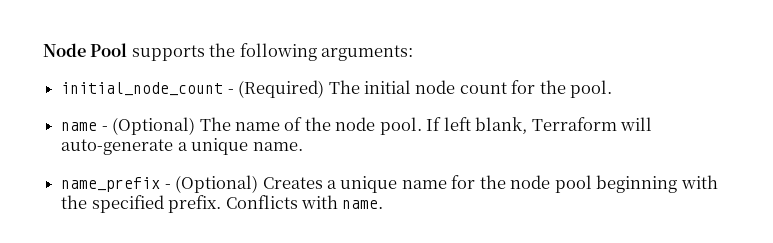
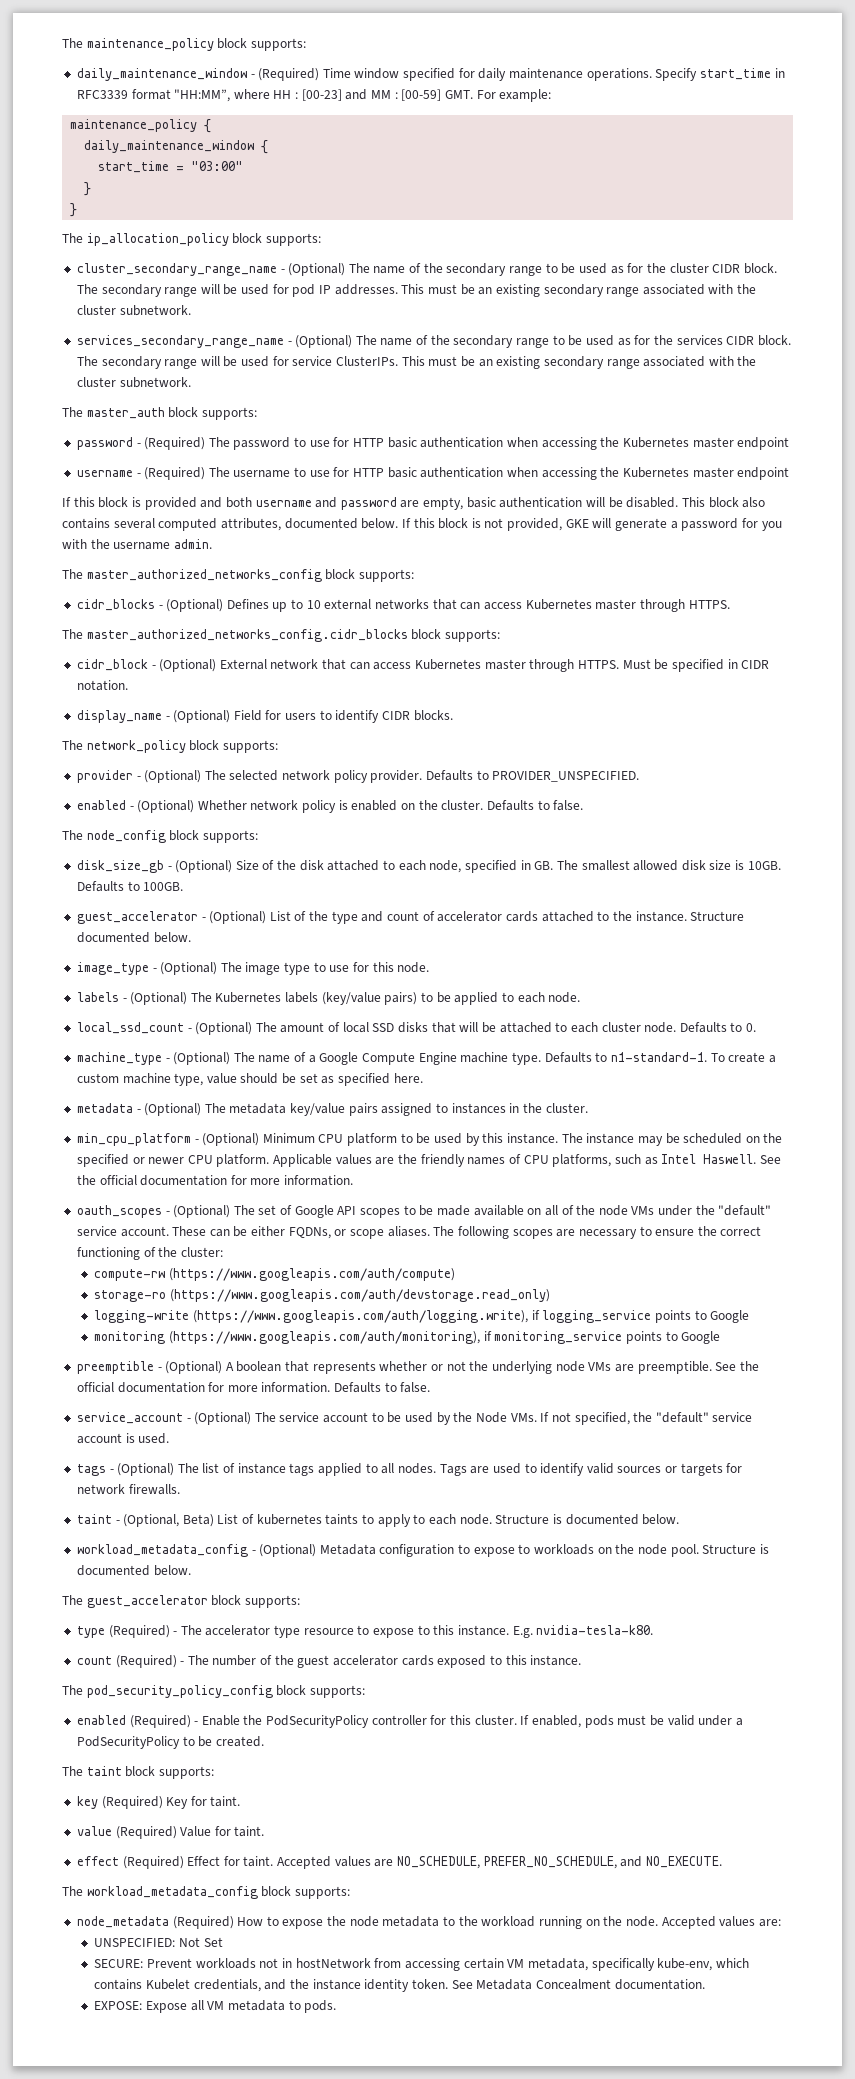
[43,43,414,61] [61,80,613,98] [61,117,653,135] [61,138,303,155] [61,175,718,193] [61,195,384,213] Node Pool supports the following arguments: // initial_node_count - (Required) The initial node count for the pool. // name - (Optional) The name of the node pool. If left blank, Terraform will auto-generate a unique name. // name_prefix - (Optional) Creates a unique name for the node pool beginning with the specified prefix. Conflicts with name. -> [62,38,306,51] [76,68,785,81] [76,89,552,102] [70,119,212,133] [84,140,269,154] [98,161,244,173] [84,182,92,196] [70,203,78,217] [62,233,321,246] [76,263,777,276] [76,284,757,297] [76,305,191,316] [76,335,791,348] [76,356,757,369] [76,377,191,388] [62,407,257,420] [76,437,790,450] [76,467,790,480] [62,497,766,510] [62,518,782,531] [62,539,212,550] [62,569,414,582] [76,599,730,612] [62,629,500,642] [76,659,770,672] [76,680,128,691] [76,710,453,723] [62,740,278,753] [76,770,640,783] [76,800,584,813] [62,830,258,843] [76,860,781,873] [76,881,184,892] [76,911,745,924] [76,932,191,943] [76,962,430,975] [76,992,581,1005] [76,1022,757,1035] [76,1052,776,1065] [76,1073,423,1086] [76,1103,588,1116] [76,1133,783,1146] [76,1154,781,1167] [76,1175,354,1186] [76,1205,772,1218] [76,1226,762,1239] [76,1247,223,1260] [94,1268,456,1281] [94,1289,551,1302] [94,1310,750,1323] [94,1331,721,1344] [76,1361,759,1374] [76,1382,431,1393] [76,1412,753,1425] [76,1433,170,1444] [76,1463,743,1476] [76,1484,180,1495] [76,1514,680,1527] [76,1544,769,1557] [76,1565,191,1576] [62,1595,300,1608] [76,1625,654,1638] [76,1655,582,1668] [62,1685,365,1698] [76,1715,743,1728] [76,1736,264,1749] [62,1766,214,1779] [76,1796,241,1809] [76,1826,265,1839] [76,1856,722,1869] [62,1886,350,1899] [76,1916,781,1929] [94,1937,223,1947] [94,1958,749,1971] [94,1979,705,1992] [94,2000,337,2013] The maintenance_policy block supports: // daily_maintenance_window - (Required) Time window specified for daily maintenance operations. Specify start_time in RFC3339 format "HH:MM”, where HH : [00-23] and MM : [00-59] GMT. For example: // maintenance_policy { // daily_maintenance_window { // start_time = "03:00" // } // } // The ip_allocation_policy block supports: // cluster_secondary_range_name - (Optional) The name of the secondary range to be used as for the cluster CIDR block. The secondary range will be used for pod IP addresses. This must be an existing secondary range associated with the cluster subnetwork. // services_secondary_range_name - (Optional) The name of the secondary range to be used as for the services CIDR block. The secondary range will be used for service ClusterIPs. This must be an existing secondary range associated with the cluster subnetwork. // The master_auth block supports: // password - (Required) The password to use for HTTP basic authentication when accessing the Kubernetes master endpoint // username - (Required) The username to use for HTTP basic authentication when accessing the Kubernetes master endpoint // If this block is provided and both username and password are empty, basic authentication will be disabled. This block also contains several computed attributes, documented below. If this block is not provided, GKE will generate a password for you with the username admin. // The master_authorized_networks_config block supports: // cidr_blocks - (Optional) Defines up to 10 external networks that can access Kubernetes master through HTTPS. // The master_authorized_networks_config.cidr_blocks block supports: // cidr_block - (Optional) External network that can access Kubernetes master through HTTPS. Must be specified in CIDR notation. // display_name - (Optional) Field for users to identify CIDR blocks. // The network_policy block supports: // provider - (Optional) The selected network policy provider. Defaults to PROVIDER_UNSPECIFIED. // enabled - (Optional) Whether network policy is enabled on the cluster. Defaults to false. // The node_config block supports: // disk_size_gb - (Optional) Size of the disk attached to each node, specified in GB. The smallest allowed disk size is 10GB. Defaults to 100GB. // guest_accelerator - (Optional) List of the type and count of accelerator cards attached to the instance. Structure documented below. // image_type - (Optional) The image type to use for this node. // labels - (Optional) The Kubernetes labels (key/value pairs) to be applied to each node. // local_ssd_count - (Optional) The amount of local SSD disks that will be attached to each cluster node. Defaults to 0. // machine_type - (Optional) The name of a Google Compute Engine machine type. Defaults to n1-standard-1. To create a custom machine type, value should be set as specified here. // metadata - (Optional) The metadata key/value pairs assigned to instances in the cluster. // min_cpu_platform - (Optional) Minimum CPU platform to be used by this instance. The instance may be scheduled on the specified or newer CPU platform. Applicable values are the friendly names of CPU platforms, such as Intel Haswell. See the official documentation for more information. // oauth_scopes - (Optional) The set of Google API scopes to be made available on all of the node VMs under the "default" service account. These can be either FQDNs, or scope aliases. The following scopes are necessary to ensure the correct functioning of the cluster: // compute-rw (https://www.googleapis.com/auth/compute) // storage-ro (https://www.googleapis.com/auth/devstorage.read_only) // logging-write (https://www.googleapis.com/auth/logging.write), if logging_service points to Google // monitoring (https://www.googleapis.com/auth/monitoring), if monitoring_service points to Google // preemptible - (Optional) A boolean that represents whether or not the underlying node VMs are preemptible. See the official documentation for more information. Defaults to false. // service_account - (Optional) The service account to be used by the Node VMs. If not specified, the "default" service account is used. // tags - (Optional) The list of instance tags applied to all nodes. Tags are used to identify valid sources or targets for network firewalls. // taint - (Optional, Beta) List of kubernetes taints to apply to each node. Structure is documented below. // workload_metadata_config - (Optional) Metadata configuration to expose to workloads on the node pool. Structure is documented below. // The guest_accelerator block supports: // type (Required) - The accelerator type resource to expose to this instance. E.g. nvidia-tesla-k80. // count (Required) - The number of the guest accelerator cards exposed to this instance. // The pod_security_policy_config block supports: // enabled (Required) - Enable the PodSecurityPolicy controller for this cluster. If enabled, pods must be valid under a PodSecurityPolicy to be created. // The taint block supports: // key (Required) Key for taint. // value (Required) Value for taint. // effect (Required) Effect for taint. Accepted values are NO_SCHEDULE, PREFER_NO_SCHEDULE, and NO_EXECUTE. // The workload_metadata_config block supports: // node_metadata (Required) How to expose the node metadata to the workload running on the node. Accepted values are: // UNSPECIFIED: Not Set // SECURE: Prevent workloads not in hostNetwork from accessing certain VM metadata, specifically kube-env, which contains Kubelet credentials, and the instance identity token. See Metadata Concealment documentation. // EXPOSE: Expose all VM metadata to pods.

